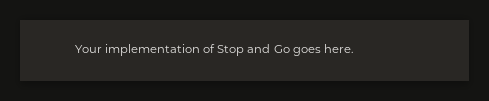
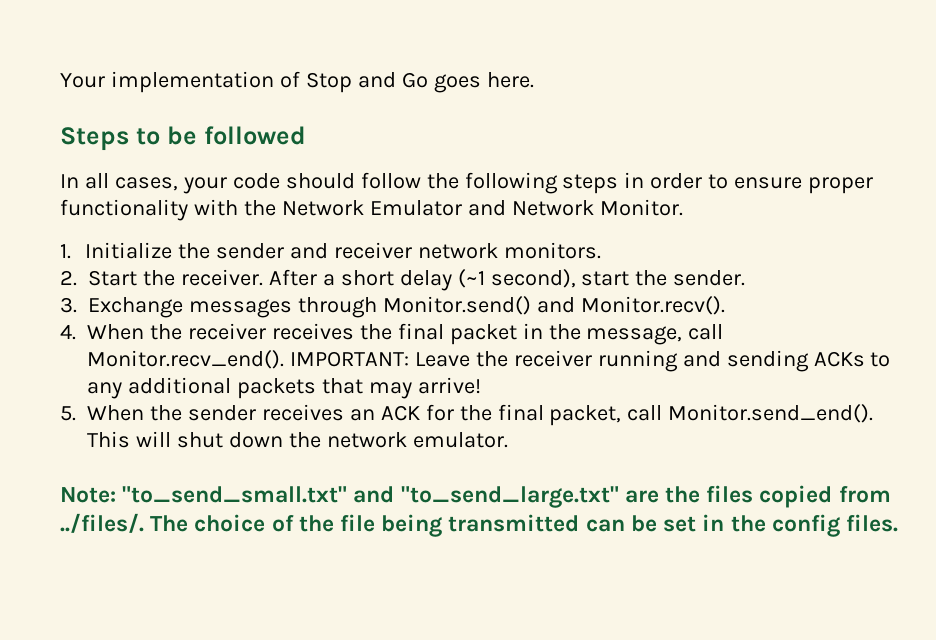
(353, 48) none -> [60,126,306,151] [60,172,874,194] [60,199,683,221] [60,242,601,259] [60,269,746,291] [60,296,725,318] [60,323,724,345] [87,350,891,372] [87,377,481,399] [60,404,874,426] [87,431,508,448] [60,485,891,508] [60,513,898,537] // Steps to be followed // In all cases, your code should follow the following steps in order to ensure proper functionality with the Network Emulator and Network Monitor. // 1. Initialize the sender and receiver network monitors. // 2. Start the receiver. After a short delay (~1 second), start the sender. // 3. Exchange messages through Monitor.send() and Monitor.recv(). // 4. When the receiver receives the final packet in the message, call Monitor.recv_end(). IMPORTANT: Leave the receiver running and sending ACKs to any additional packets that may arrive! // 5. When the sender receives an ACK for the final packet, call Monitor.send_end(). This will shut down the network emulator. // Note: "to_send_small.txt" and "to_send_large.txt" are the files copied from ../files/. The choice of the file being transmitted can be set in the config files.

